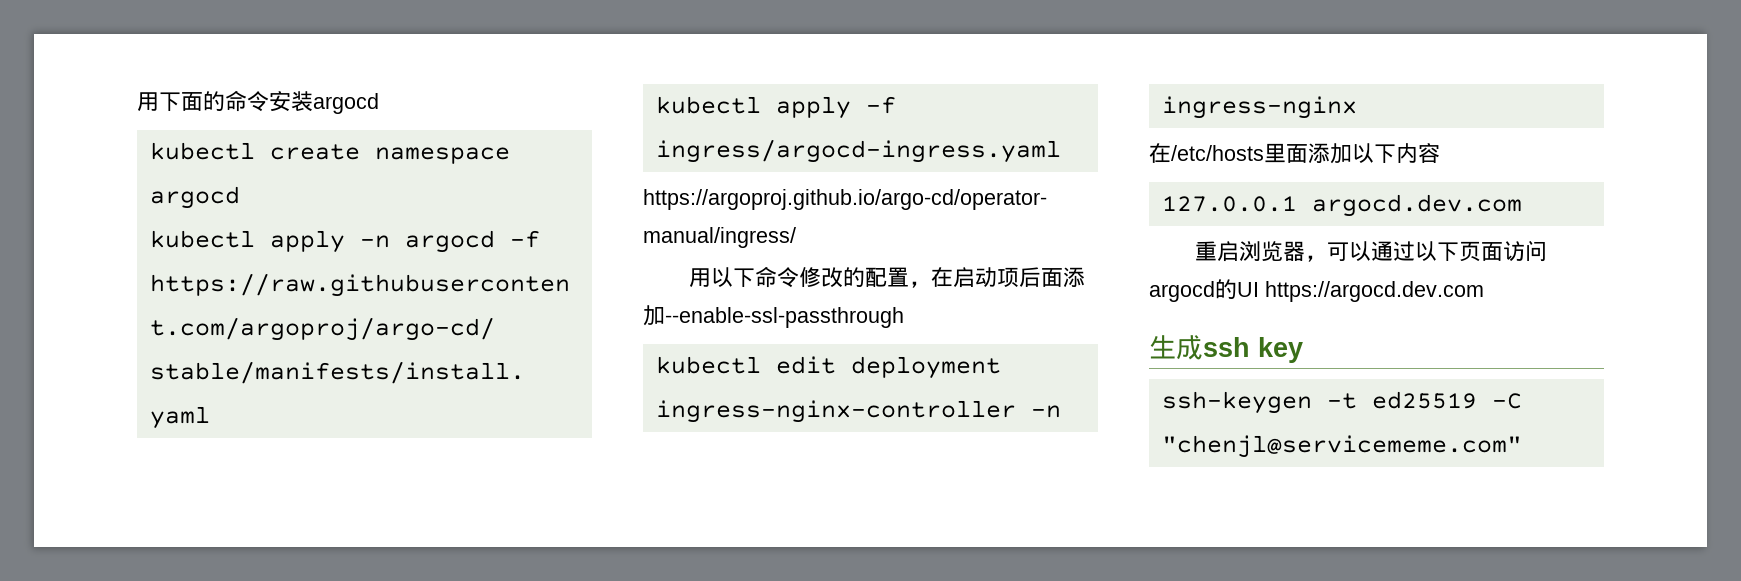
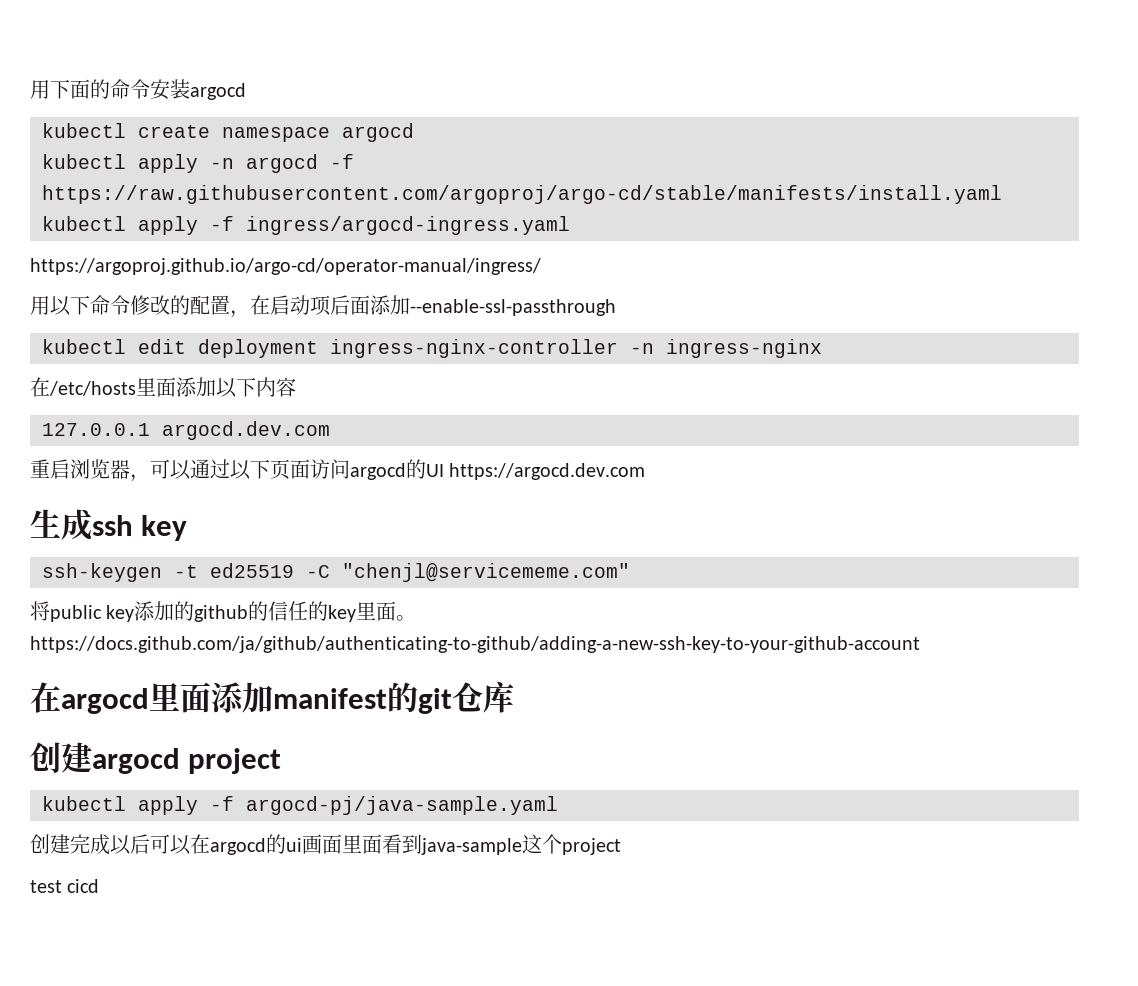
(1522, 446) none -> [30,601,417,622] [30,636,920,653] [30,681,514,714] [30,742,282,774] [42,796,558,815] [30,834,621,855] [30,879,100,893] // 将public key添加的github的信任的key里面。https://docs.github.com/ja/github/authenticating-to-github/adding-a-new-ssh-key-to-your-github-account // 在argocd里面添加manifest的git仓库 // 创建argocd project // kubectl apply -f argocd-pj/java-sample.yaml // 创建完成以后可以在argocd的ui画面里面看到java-sample这个project // test cicd

